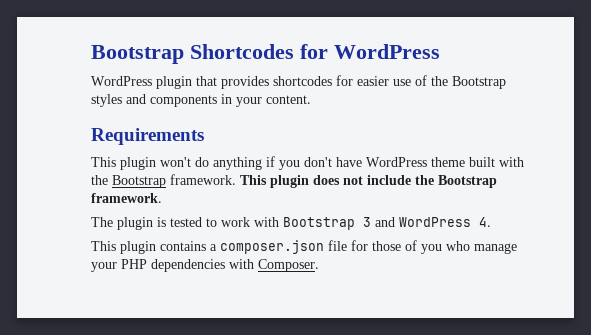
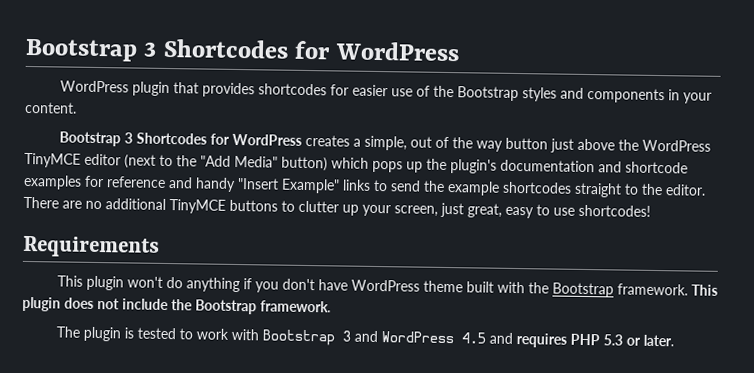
[91,45,184,64] Bootstrap -> [25,38,158,62] Bootstrap 3
(311, 99) none -> [58,131,711,153] [24,152,688,174] [23,174,706,198] [23,196,651,219] // Bootstrap 3 Shortcodes for WordPress creates a simple, out of the way button just above the WordPress TinyMCE editor (next to the "Add Media" button) which pops up the plugin's documentation and shortcode examples for reference and handy "Insert Example" links to send the example shortcodes straight to the editor. There are no additional TinyMCE buttons to clutter up your screen, just great, easy to use shortcodes!
[479,217,491,227] [91,240,517,254] [91,259,319,272] 4. // This plugin contains a composer.json file for those of you who manage your PHP dependencies with Composer. -> [460,332,674,348] 4.5 and requires PHP 5.3 or later.

